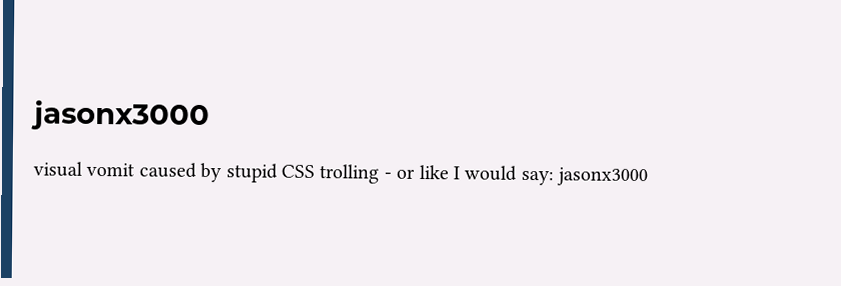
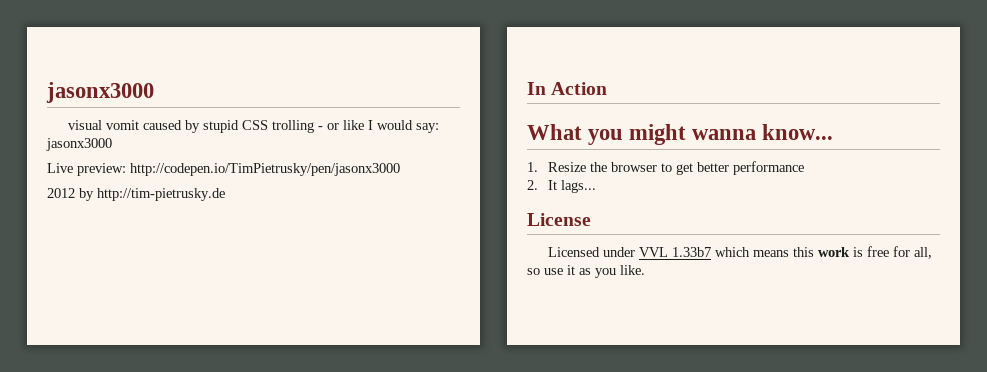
(649, 177) none -> [47,163,400,176] [47,188,225,201] [527,82,608,95] [527,124,834,145] [527,161,805,175] [527,180,597,193] [527,213,591,226] [547,246,932,259] [527,265,645,278] // Live preview: http://codepen.io/TimPietrusky/pen/jasonx3000 // 2012 by http://tim-pietrusky.de // In Action // What you might wanna know... // 1. Resize the browser to get better performance // 2. It lags... // License // Licensed under VVL 1.33b7 which means this work is free for all, so use it as you like.

